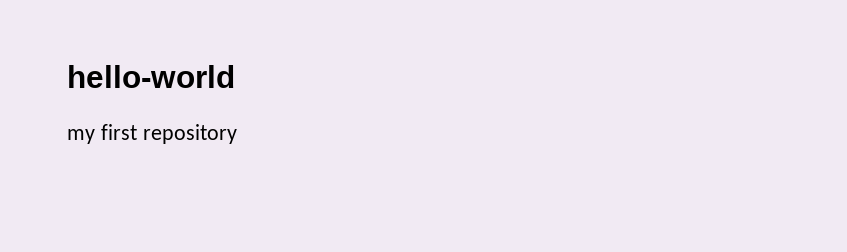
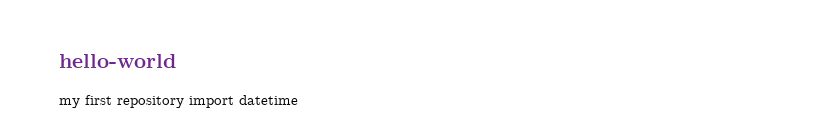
(237, 134) none -> [189,95,298,108] import datetime

